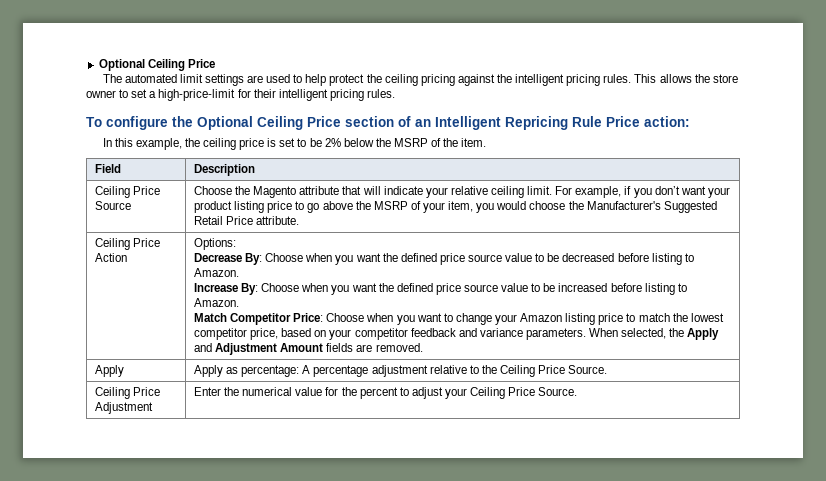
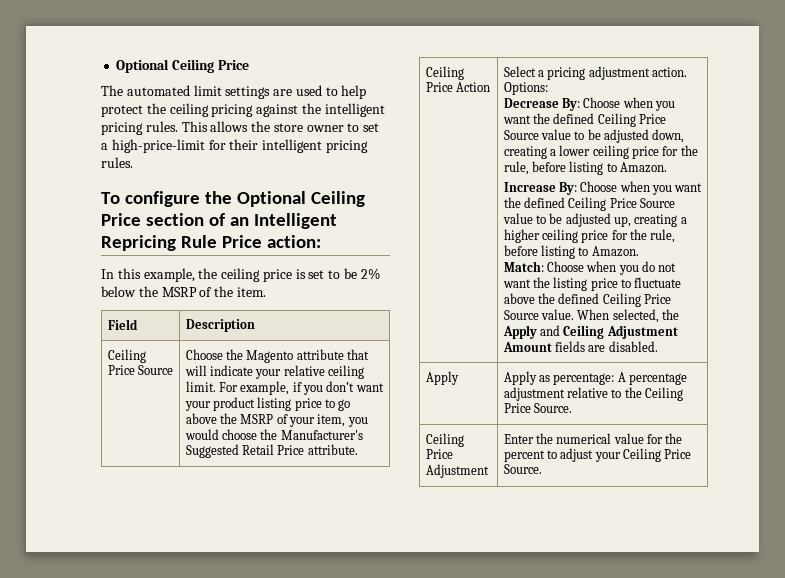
(128, 257) none -> [503,66,688,80] Select a pricing adjustment action.
[439,253,615,265] price source value to be decreased -> [597,113,667,127] [503,129,685,143] [503,145,698,159] [503,161,529,175] Ceiling Price Source value to be adjusted down, creating a lower ceiling price for the rule,
[435,283,687,295] [194,298,240,307] [194,313,724,325] [194,328,586,340] price source value to be increased before listing to Amazon. // Match Competitor Price: Choose when you want to change your Amazon listing price to match the lowest competitor price, based on your competitor feedback and variance parameters. -> [568,197,676,211] [502,213,687,227] [503,229,676,243] [503,245,639,259] [503,261,677,275] [502,277,682,291] [503,293,672,307] [503,309,574,320] Ceiling Price Source value to be adjusted up, creating a higher ceiling price for the rule, before listing to Amazon. // Match: Choose when you do not want the listing price to fluctuate above the defined Ceiling Price Source value.
(213, 347) none -> [563,325,605,339] Ceiling
[375,343,423,352] removed. -> [608,341,658,352] disabled.

